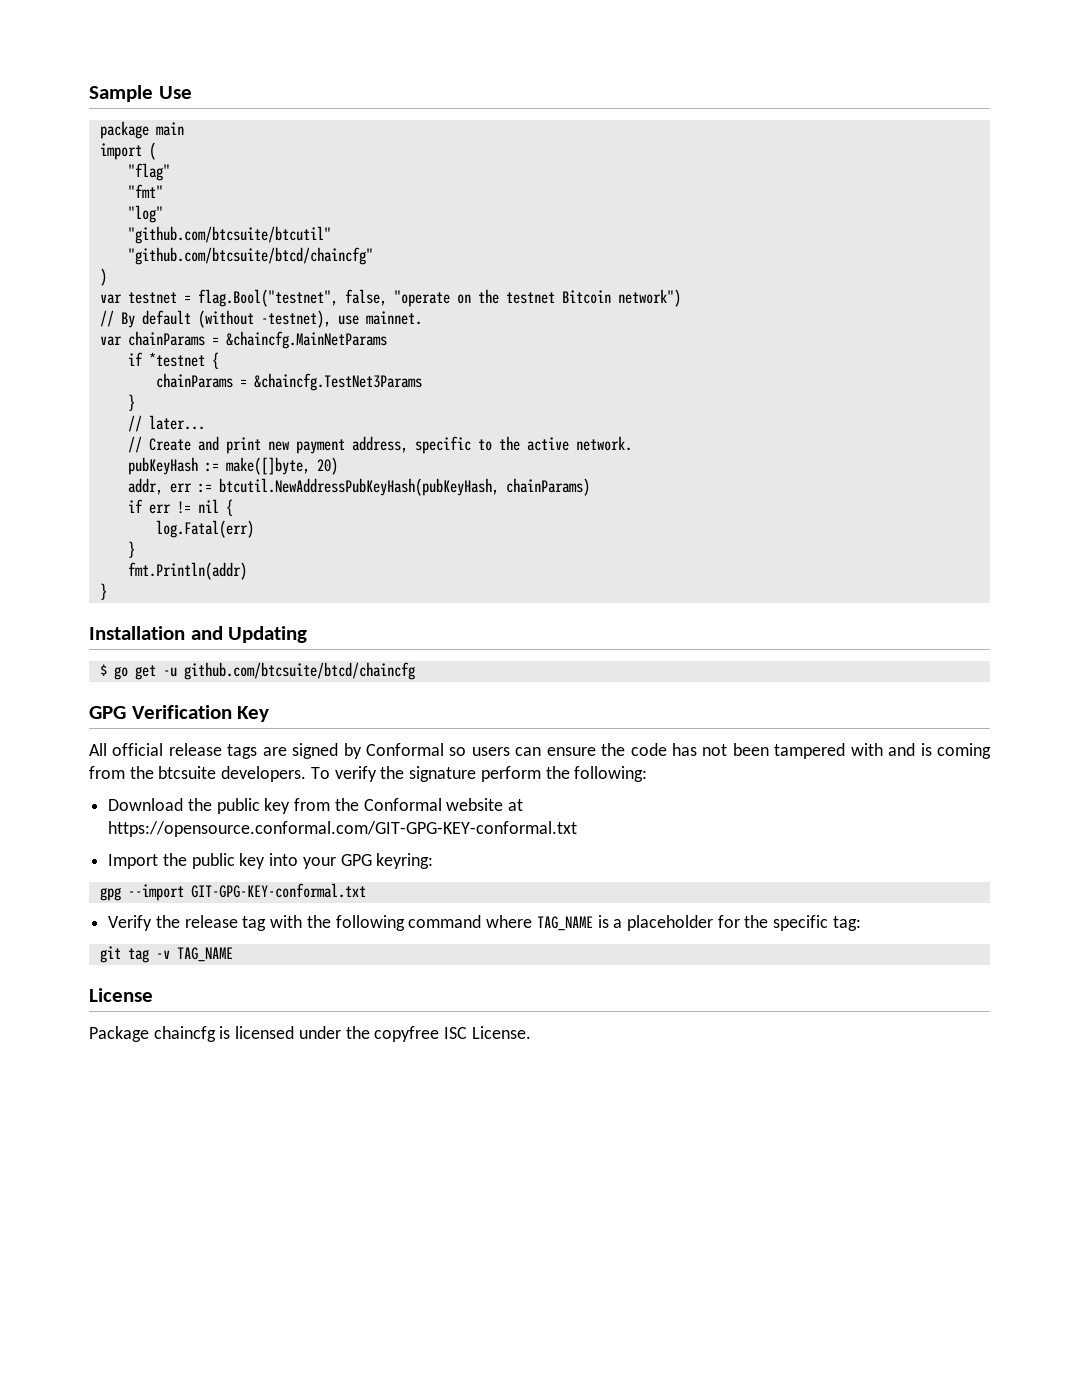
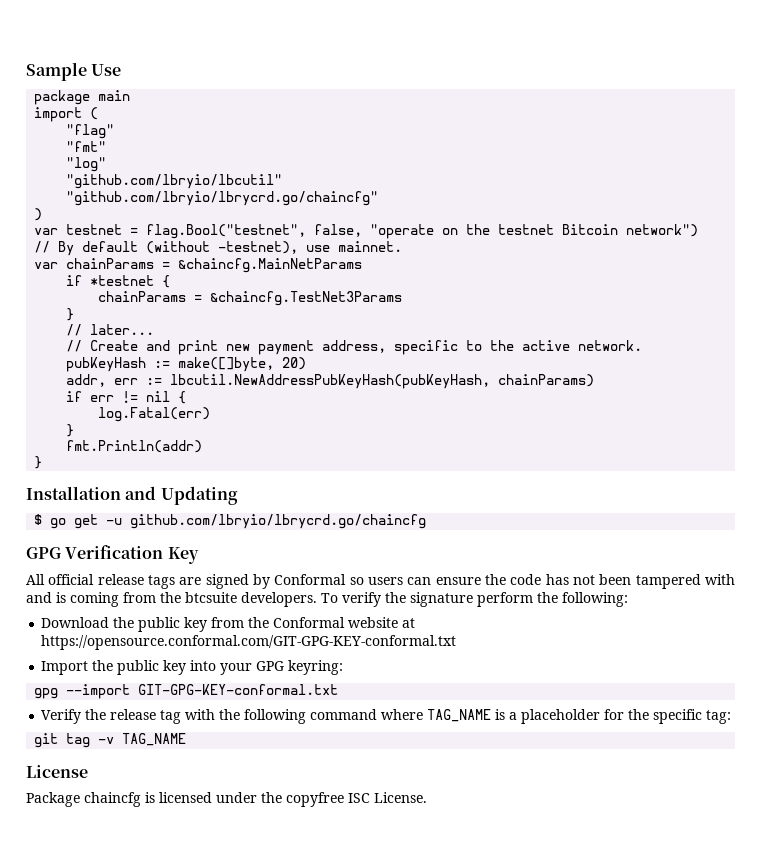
[127,226,331,244] [127,247,373,265] "github.com/btcsuite/btcutil" // "github.com/btcsuite/btcd/chaincfg" -> [66,174,283,189] [66,191,379,206] "github.com/lbryio/lbcutil" // "github.com/lbryio/lbrycrd.go/chaincfg"
[218,478,499,496] btcutil.NewAddressPubKeyHash(pubKeyHash, -> [170,374,491,389] lbcutil.NewAddressPubKeyHash(pubKeyHash,
[183,662,415,680] github.com/btcsuite/btcd/chaincfg -> [130,514,427,529] github.com/lbryio/lbrycrd.go/chaincfg

